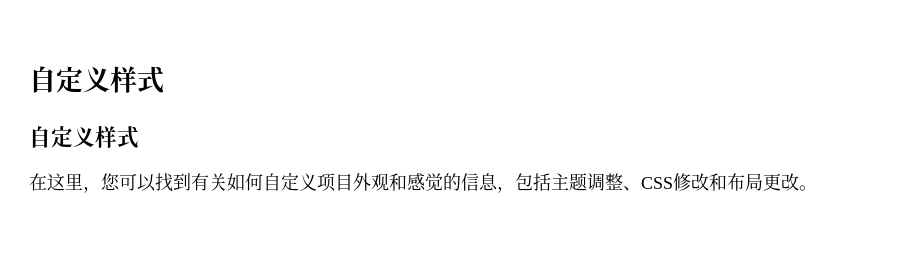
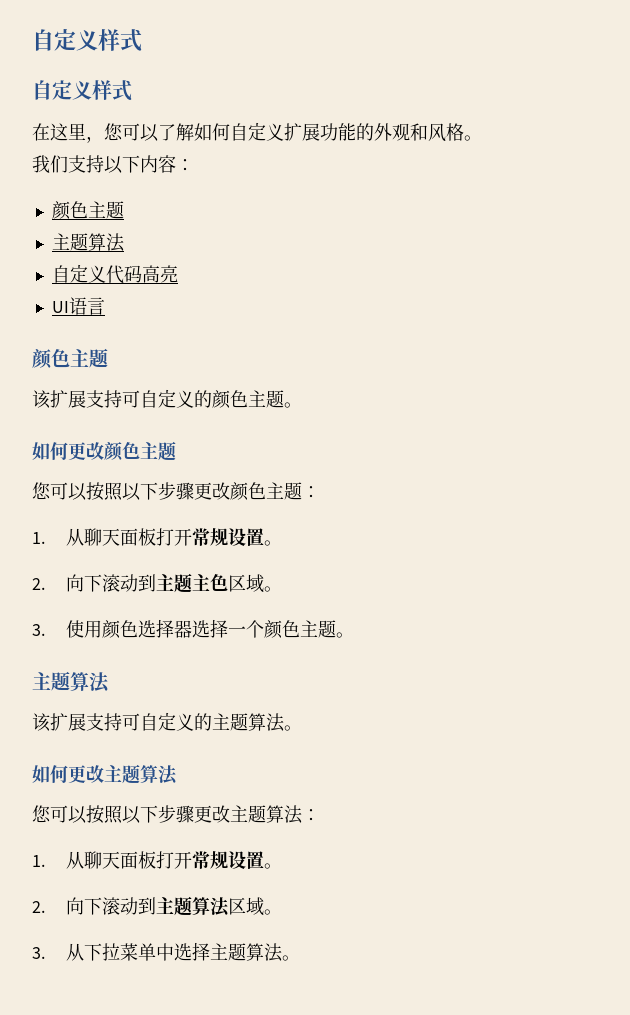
[155,173,227,192] 找到有关 -> [158,123,194,141] 了解
[317,173,799,193] 项目外观和感觉的信息，包括主题调整、CSS修改和布局更改 -> [284,123,482,142] [32,155,194,174] [51,201,124,220] [51,233,125,252] [51,264,178,284] [51,297,105,315] [32,348,108,369] [32,389,302,409] [32,441,176,461] [32,482,320,501] [32,528,282,546] [32,573,282,593] [32,619,354,639] [32,671,110,693] [32,712,302,732] [32,764,178,785] [32,805,320,824] [32,851,282,869] [32,896,282,917] [32,942,283,962] 扩展功能的外观和风格。 // 我们支持以下内容： // 颜色主题 // 主题算法 // 自定义代码高亮 // UI语言 // 颜色主题 // 该扩展支持可自定义的颜色主题。 // 如何更改颜色主题 // 您可以按照以下步骤更改颜色主题： // 1.从聊天面板打开常规设置。 // 2.向下滚动到主题主色区域。 // 3.使用颜色选择器选择一个颜色主题。 // 主题算法 // 该扩展支持可自定义的主题算法。 // 如何更改主题算法 // 您可以按照以下步骤更改主题算法： // 1.从聊天面板打开常规设置。 // 2.向下滚动到主题算法区域。 // 3.从下拉菜单中选择主题算法

